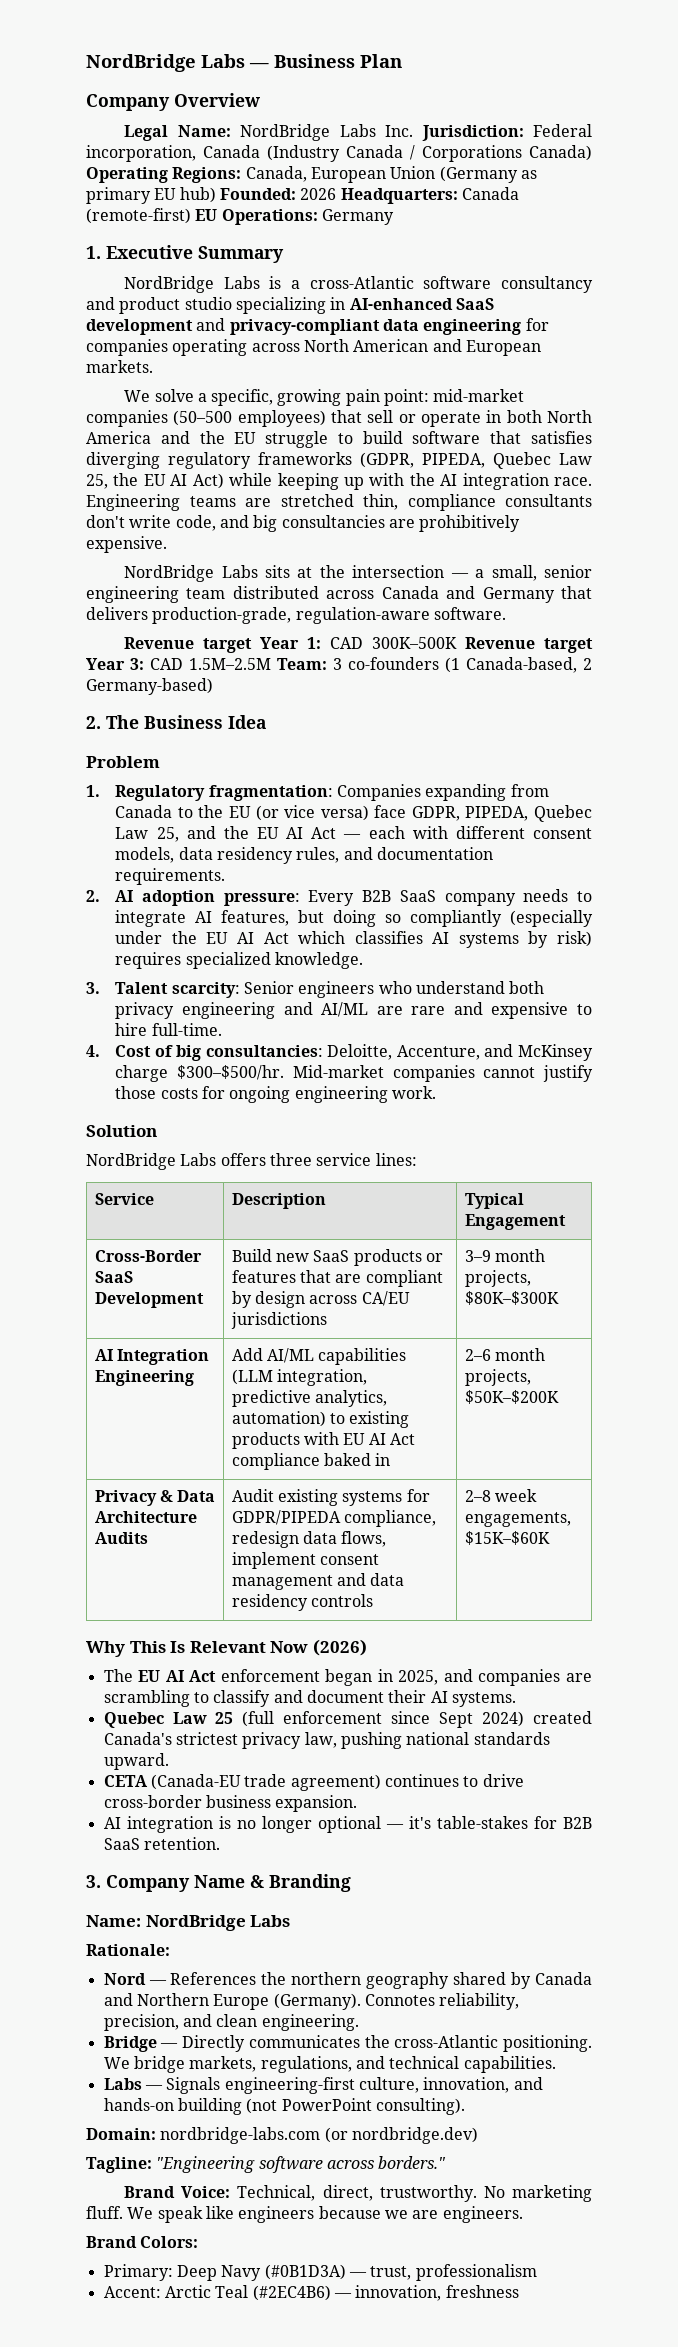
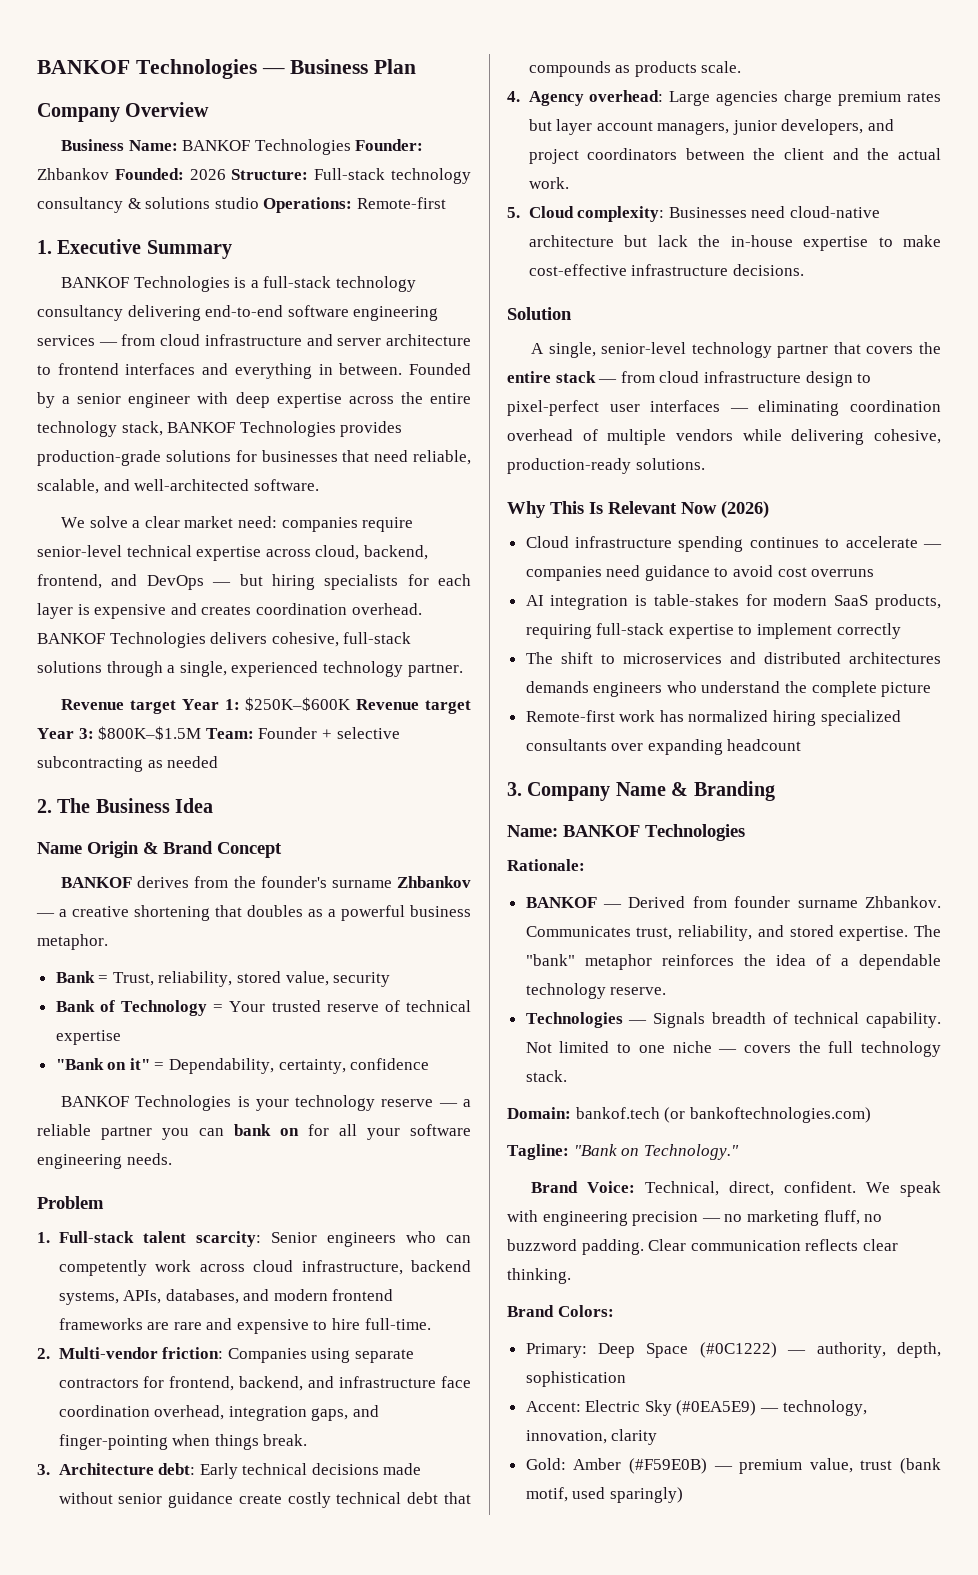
[86,54,245,72] NordBridge Labs -> [37,59,257,79] BANKOF Technologies
[124,124,592,141] [86,145,592,162] [86,166,537,183] [86,187,519,204] [86,208,394,225] [86,245,284,263] [124,276,593,293] [86,297,494,314] [86,318,549,335] [86,339,541,356] [86,360,153,373] [124,389,525,406] [86,410,592,427] [86,431,592,448] [86,452,592,469] [86,473,593,490] [86,494,592,511] [86,515,521,532] [86,536,167,553] [124,565,592,582] [86,586,592,603] [86,607,506,624] Legal Name: NordBridge Labs Inc. Jurisdiction: Federal incorporation, Canada (Industry Canada / Corporations Canada) Operating Regions: Canada, European Union (Germany as primary EU hub) Founded: 2026 Headquarters: Canada (remote-first) EU Operations: Germany // 1. Executive Summary // NordBridge Labs is a cross-Atlantic software consultancy and product studio specializing in AI-enhanced SaaS development and privacy-compliant data engineering for companies operating across North American and European markets. // We solve a specific, growing pain point: mid-market companies (50–500 employees) that sell or operate in both North America and the EU struggle to build software that satisfies diverging regulatory frameworks (GDPR, PIPEDA, Quebec Law 25, the EU AI Act) while keeping up with the AI integration race. Engineering teams are stretched thin, compliance consultants don't write code, and big consultancies are prohibitively expensive. // NordBridge Labs sits at the intersection — a small, senior engineering team distributed across Canada and Germany that delivers production-grade, regulation-aware software. -> [61,139,424,155] [37,168,471,184] [37,197,446,213] [37,239,232,259] [61,276,416,292] [37,305,439,321] [37,334,472,346] [37,363,472,379] [37,392,471,408] [37,421,403,437] [37,450,471,466] [37,479,319,494] [61,516,414,532] [37,545,428,561] [37,574,471,590] [37,603,422,619] [37,632,412,648] [37,661,463,677] Business Name: BANKOF Technologies Founder: Zhbankov Founded: 2026 Structure: Full-stack technology consultancy & solutions studio Operations: Remote-first // 1. Executive Summary // BANKOF Technologies is a full-stack technology consultancy delivering end-to-end software engineering services — from cloud infrastructure and server architecture to frontend interfaces and everything in between. Founded by a senior engineer with deep expertise across the entire technology stack, BANKOF Technologies provides production-grade solutions for businesses that need reliable, scalable, and well-architected software. // We solve a clear market need: companies require senior-level technical expertise across cloud, backend, frontend, and DevOps — but hiring specialists for each layer is expensive and creates coordination overhead. BANKOF Technologies delivers cohesive, full-stack solutions through a single, experienced technology partner.
[330,637,458,649] CAD 300K–500K -> [245,697,352,711] $250K–$600K
[150,657,592,673] [86,678,213,695] [86,715,266,729] [86,756,160,768] [86,784,549,801] [115,805,592,822] [115,826,592,842] [115,847,493,864] [115,868,226,885] [86,889,593,906] [115,910,593,927] [115,931,592,948] [115,952,364,969] [86,981,545,998] [115,1002,369,1019] CAD 1.5M–2.5M Team: 3 co-founders (1 Canada-based, 2 Germany-based) // 2. The Business Idea // Problem // 1. Regulatory fragmentation: Companies expanding from Canada to the EU (or vice versa) face GDPR, PIPEDA, Quebec Law 25, and the EU AI Act — each with different consent models, data residency rules, and documentation requirements. // 2. AI adoption pressure: Every B2B SaaS company needs to integrate AI features, but doing so compliantly (especially under the EU AI Act which classifies AI systems by risk) requires specialized knowledge. // 3. Talent scarcity: Senior engineers who understand both privacy engineering and AI/ML -> [98,726,400,740] [37,756,219,772] [37,798,214,813] [37,841,282,858] [61,876,471,888] [36,905,471,921] [37,934,108,950] [55,971,391,987] [55,1000,471,1016] [55,1030,121,1045] [55,1058,430,1074] [61,1095,471,1111] [37,1124,471,1140] [37,1153,172,1169] [37,1196,104,1209] [37,1231,471,1247] [58,1260,471,1276] [58,1289,394,1305] [58,1318,143,1330] $800K–$1.5M Team: Founder + selective subcontracting as needed // 2. The Business Idea // Name Origin & Brand Concept // BANKOF derives from the founder's surname Zhbankov — a creative shortening that doubles as a powerful business metaphor. // Bank = Trust, reliability, stored value, security // Bank of Technology = Your trusted reserve of technical expertise // "Bank on it" = Dependability, certainty, confidence // BANKOF Technologies is your technology reserve — a reliable partner you can bank on for all your software engineering needs. // Problem // 1. Full-stack talent scarcity: Senior engineers who can competently work across cloud infrastructure, backend systems, APIs, databases, and modern frontend frameworks
[86,1044,594,1061] [115,1065,594,1082] [115,1086,436,1103] [86,1125,157,1137] [86,1153,417,1170] [94,1193,154,1205] [231,1193,326,1209] [464,1193,524,1209] [464,1214,566,1230] [94,1250,202,1262] [94,1271,133,1283] [94,1292,204,1308] [231,1249,443,1266] [231,1270,443,1287] [231,1291,410,1308] [230,1312,327,1329] [464,1249,545,1262] [464,1270,531,1287] [464,1291,559,1305] [94,1349,209,1365] [94,1370,194,1386] [231,1348,407,1365] [231,1369,367,1386] [231,1390,387,1407] [231,1411,410,1428] [231,1432,415,1449] [231,1453,391,1470] [464,1348,545,1361] [464,1369,531,1386] [464,1390,559,1404] [94,1490,216,1506] [94,1511,197,1523] [94,1532,148,1544] [231,1489,430,1506] [231,1510,436,1527] [231,1531,387,1548] [231,1552,379,1569] [231,1573,405,1590] [231,1594,373,1611] [464,1489,537,1502] [464,1512,571,1527] [464,1531,550,1545] 4. Cost of big consultancies: Deloitte, Accenture, and McKinsey charge $300–$500/hr. Mid-market companies cannot justify those costs for ongoing engineering work. // Solution // NordBridge Labs offers three service lines: // Service | Description | Typical Engagement // Cross-Border SaaS Development | Build new SaaS products or features that are compliant by design across CA/EU jurisdictions | 3–9 month projects, $80K–$300K // AI Integration Engineering | Add AI/ML capabilities (LLM integration, predictive analytics, automation) to existing products with EU AI Act compliance baked in | 2–6 month projects, $50K–$200K // Privacy & Data Architecture Audits | Audit existing systems for GDPR/PIPEDA compliance, redesign data flows, implement consent management and data residency controls | 2–8 week engagements, $15K–$60K -> [37,1347,414,1363] [58,1376,472,1391] [58,1405,379,1421] [58,1434,308,1450] [37,1463,422,1479] [58,1492,471,1508] [528,61,742,77] [507,90,941,106] [528,119,895,135] [528,148,942,164] [528,177,569,189] [507,206,880,222] [528,235,941,251] [528,264,804,276] [507,307,572,320] [531,342,942,358] [507,371,872,387] [507,400,941,416] [507,429,941,445] [507,458,705,474] 2. Multi-vendor friction: Companies using separate contractors for frontend, backend, and infrastructure face coordination overhead, integration gaps, and finger-pointing when things break. // 3. Architecture debt: Early technical decisions made without senior guidance create costly technical debt that compounds as products scale. // 4. Agency overhead: Large agencies charge premium rates but layer account managers, junior developers, and project coordinators between the client and the actual work. // 5. Cloud complexity: Businesses need cloud-native architecture but lack the in-house expertise to make cost-effective infrastructure decisions. // Solution // A single, senior-level technology partner that covers the entire stack — from cloud infrastructure design to pixel-perfect user interfaces — eliminating coordination overhead of multiple vendors while delivering cohesive, production-ready solutions.
[103,1669,592,1686] [103,1690,516,1707] [103,1711,592,1728] [103,1732,550,1749] [103,1753,169,1770] [103,1774,524,1791] [103,1795,358,1812] [103,1816,592,1833] [103,1837,220,1850] The EU AI Act enforcement began in 2025, and companies are scrambling to classify and document their AI systems. // Quebec Law 25 (full enforcement since Sept 2024) created Canada's strictest privacy law, pushing national standards upward. // CETA (Canada-EU trade agreement) continues to drive cross-border business expansion. // AI integration is no longer optional — it's table-stakes for B2B SaaS retention. -> [525,536,942,552] [525,565,875,581] [525,594,941,610] [525,623,901,639] [525,652,941,664] [525,681,932,697] [525,710,901,726] [525,739,802,755] Cloud infrastructure spending continues to accelerate — companies need guidance to avoid cost overruns // AI integration is table-stakes for modern SaaS products, requiring full-stack expertise to implement correctly // The shift to microservices and distributed architectures demands engineers who understand the complete picture // Remote-first work has normalized hiring specialized consultants over expanding headcount
[145,1915,291,1931] NordBridge Labs -> [563,824,745,841] BANKOF Technologies
[103,1972,592,1989] [103,1993,520,2010] [103,2014,359,2031] [103,2035,592,2052] [103,2056,556,2073] [103,2077,543,2094] [103,2098,465,2115] [86,2127,478,2144] [86,2156,447,2173] [124,2185,593,2202] [86,2206,523,2223] [86,2236,199,2248] [103,2264,537,2281] [103,2285,519,2301] Nord — References the northern geography shared by Canada and Northern Europe (Germany). Connotes reliability, precision, and clean engineering. // Bridge — Directly communicates the cross-Atlantic positioning. We bridge markets, regulations, and technical capabilities. // Labs — Signals engineering-first culture, innovation, and hands-on building (not PowerPoint consulting). // Domain: nordbridge-labs.com (or nordbridge.dev) // Tagline: "Engineering software across borders." // Brand Voice: Technical, direct, trustworthy. No marketing fluff. We speak like engineers because we are engineers. // Brand Colors: // Primary: Deep Navy (#0B1D3A) — trust, professionalism // Accent: Arctic Teal (#2EC4B6) — innovation, freshness -> [525,896,941,908] [525,925,941,941] [525,954,941,970] [525,983,667,999] [525,1012,941,1028] [525,1041,941,1057] [525,1070,567,1082] [507,1107,871,1123] [507,1144,739,1160] [531,1181,941,1197] [507,1210,883,1226] [507,1239,898,1255] [507,1268,571,1284] [507,1305,614,1317] [525,1342,941,1358] [525,1371,626,1387] [525,1400,867,1416] [525,1429,658,1445] [525,1458,941,1474] [525,1487,683,1503] BANKOF — Derived from founder surname Zhbankov. Communicates trust, reliability, and stored expertise. The "bank" metaphor reinforces the idea of a dependable technology reserve. // Technologies — Signals breadth of technical capability. Not limited to one niche — covers the full technology stack. // Domain: bankof.tech (or bankoftechnologies.com) // Tagline: "Bank on Technology." // Brand Voice: Technical, direct, confident. We speak with engineering precision — no marketing fluff, no buzzword padding. Clear communication reflects clear thinking. // Brand Colors: // Primary: Deep Space (#0C1222) — authority, depth, sophistication // Accent: Electric Sky (#0EA5E9) — technology, innovation, clarity // Gold: Amber (#F59E0B) — premium value, trust (bank motif, used sparingly)

